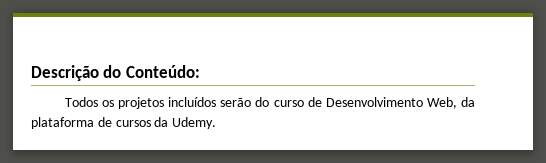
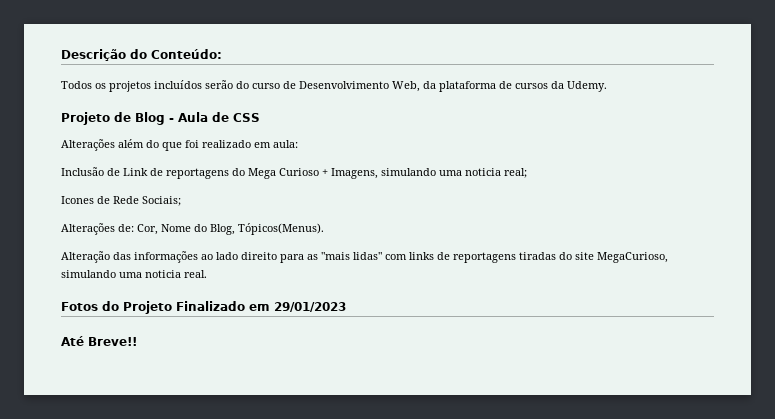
(217, 123) none -> [61,112,260,125] [61,139,298,151] [61,167,527,179] [61,196,181,206] [61,223,324,235] [61,251,668,263] [61,270,207,278] [61,301,346,314] [61,336,137,346] // Projeto de Blog - Aula de CSS // Alterações além do que foi realizado em aula: // Inclusão de Link de reportagens do Mega Curioso + Imagens, simulando uma noticia real; // Icones de Rede Sociais; // Alterações de: Cor, Nome do Blog, Tópicos(Menus). // Alteração das informações ao lado direito para as "mais lidas" com links de reportagens tiradas do site MegaCurioso, simulando uma noticia real. // Fotos do Projeto Finalizado em 29/01/2023 // Até Breve!!

